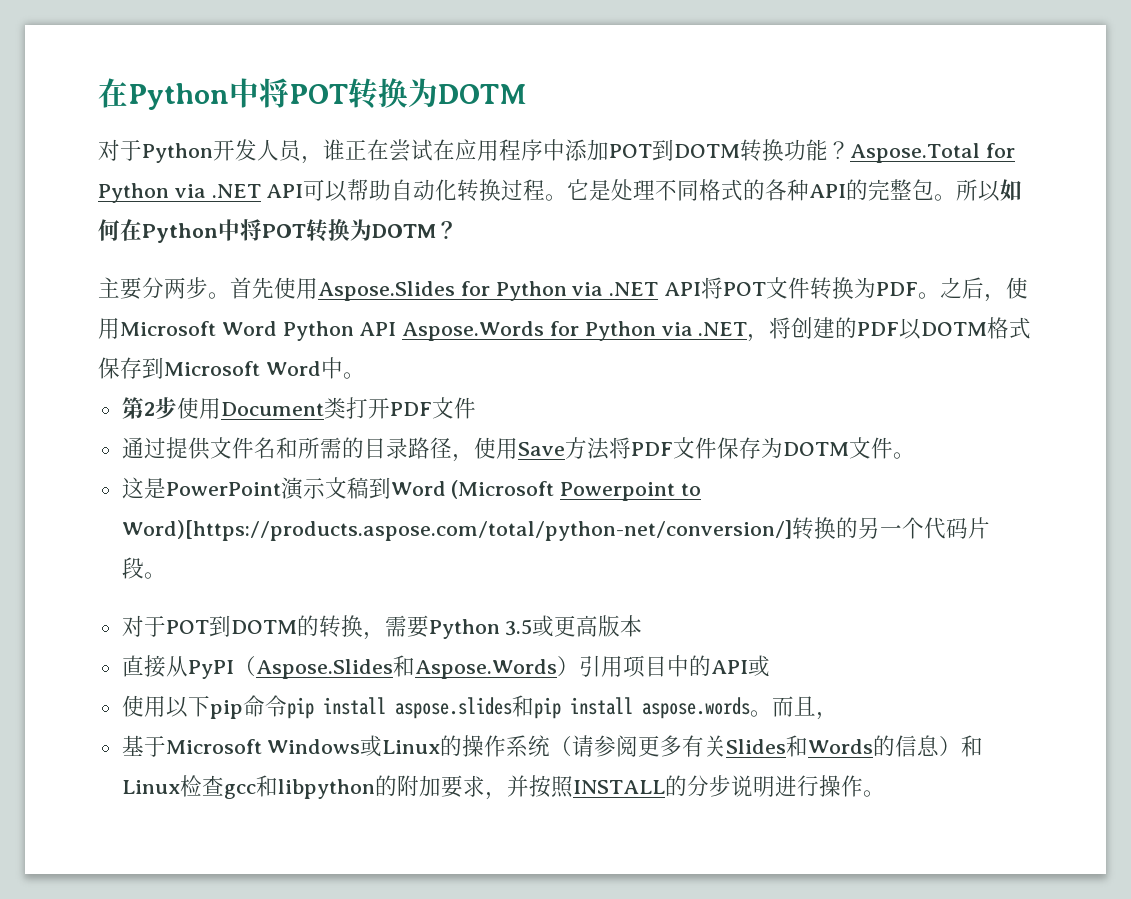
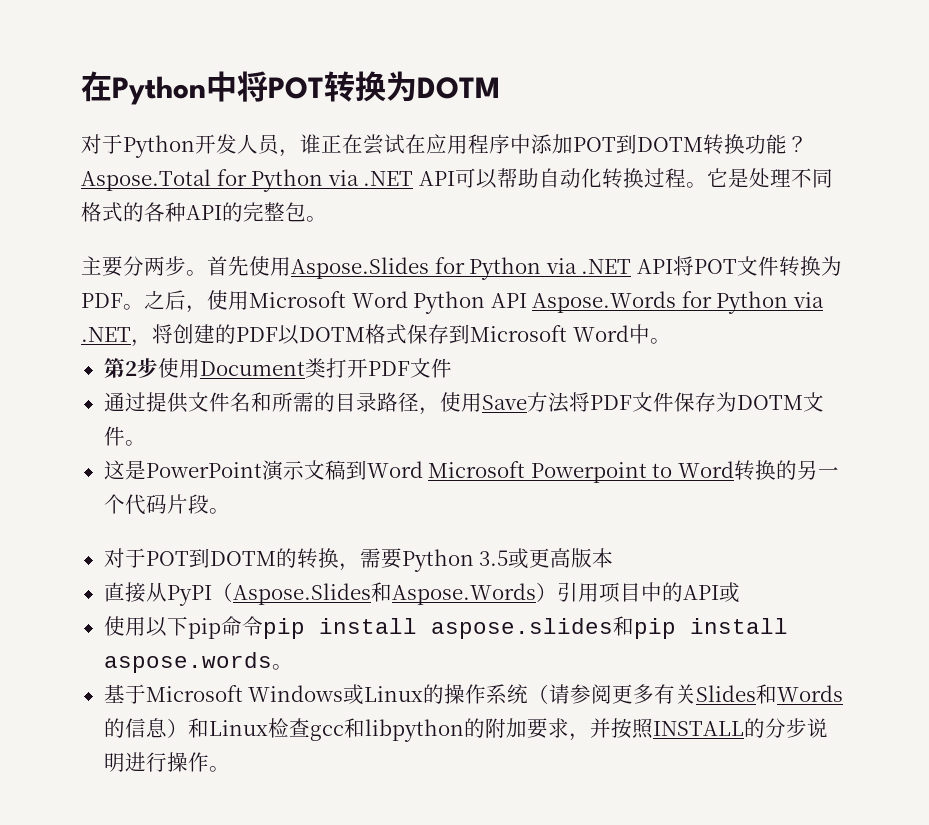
[956,179,1023,202] [98,218,458,243] 所以如何在Python中将POT转换为DOTM？ -> (327, 219) none
[451,480,555,499] (Microsoft -> [428,461,526,478] Microsoft
[121,520,792,541] Word)[https://products.aspose.com/total/python-net/conversion/] -> [677,461,734,478] Word
[771,696,838,720] 而且， -> (293, 667) none

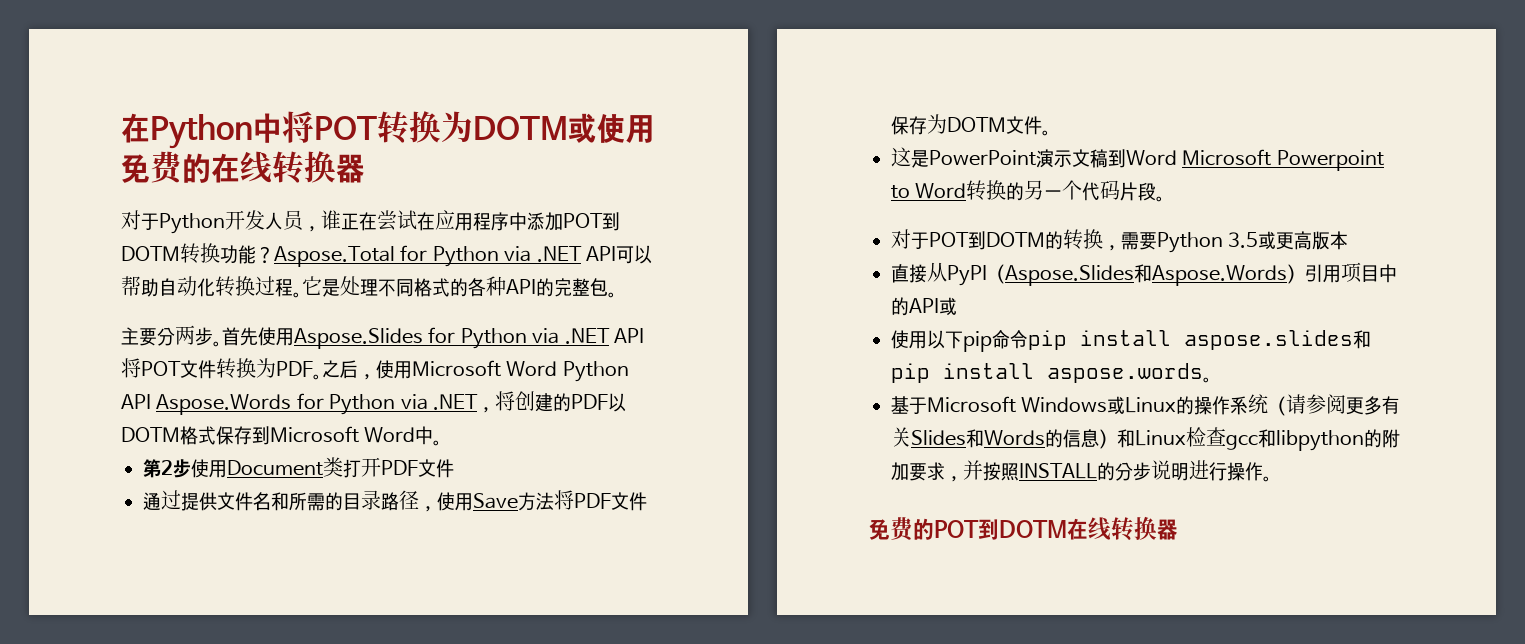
(500, 88) none -> [567,113,655,143] [121,151,365,184] 或使用免费的在线转换器
(230, 769) none -> [869,516,1178,541] // 免费的POT到DOTM在线转换器

